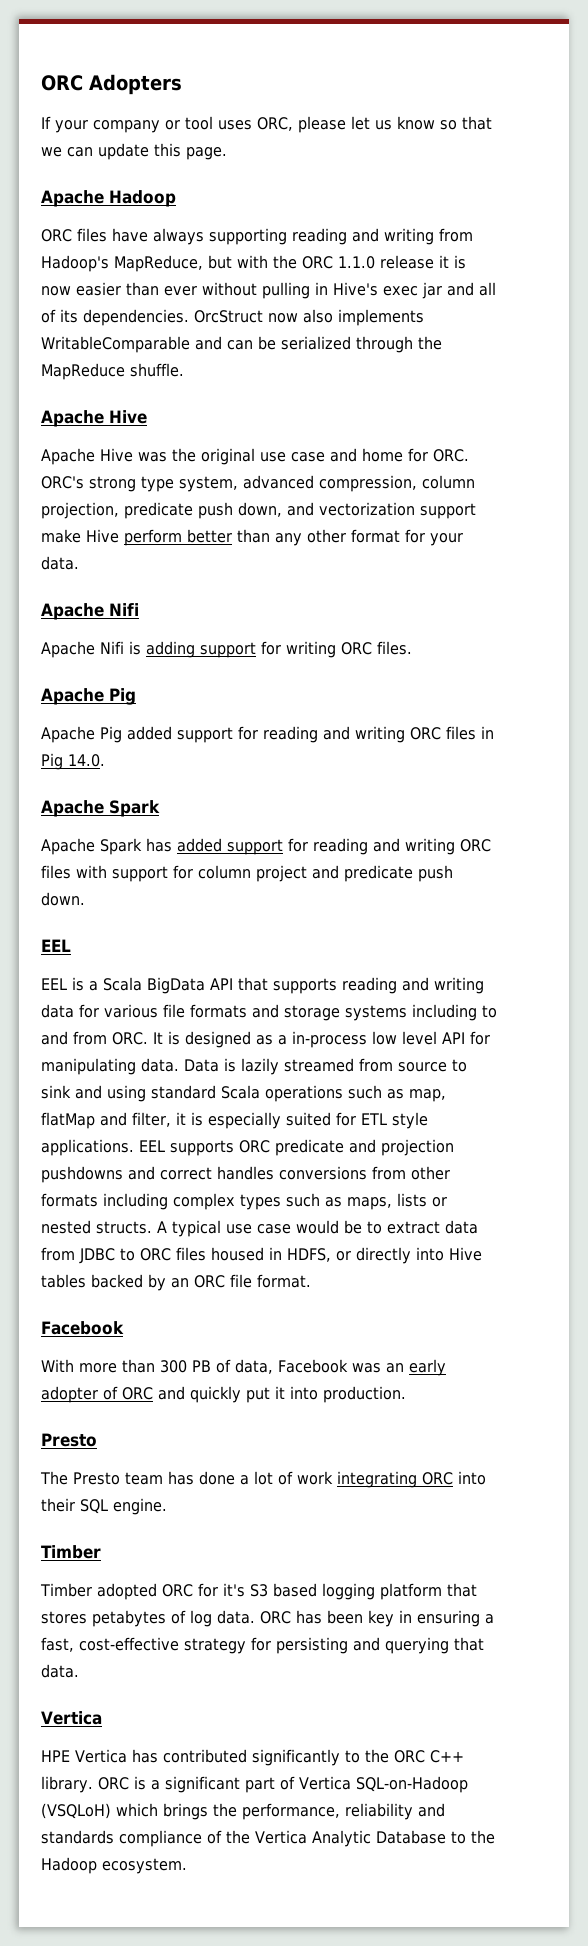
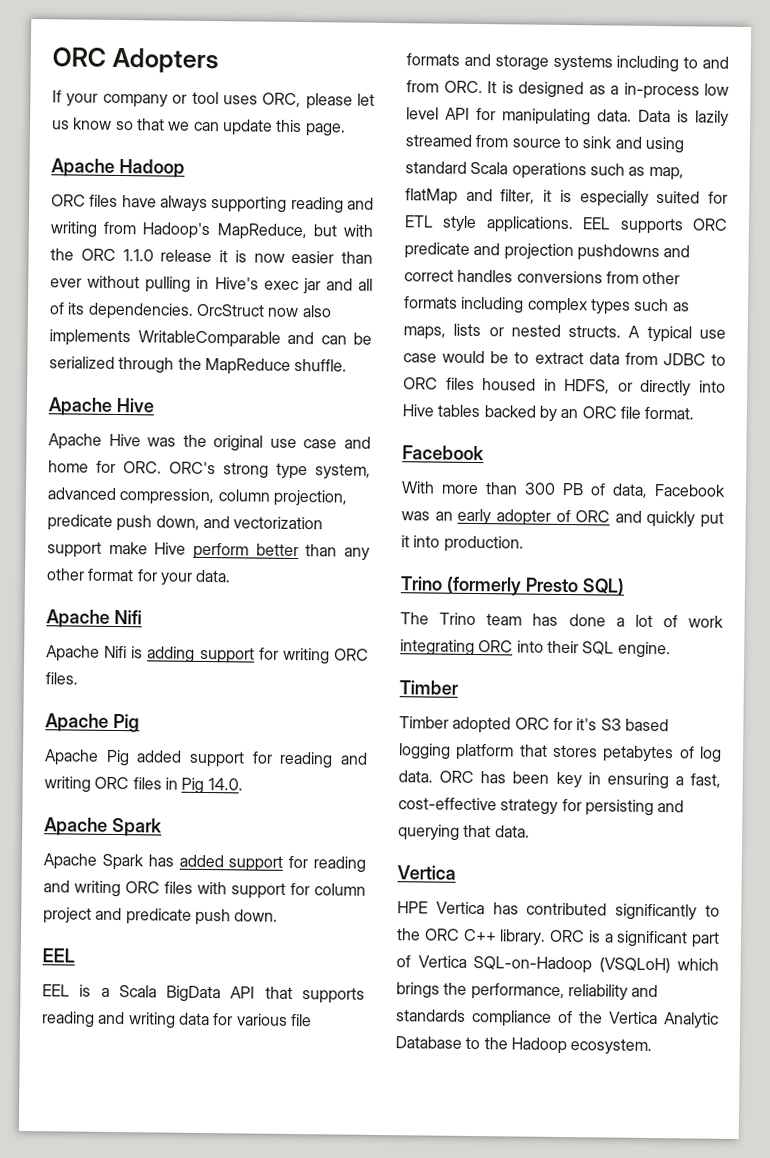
[41,1433,97,1447] Presto -> [400,576,625,596] Trino (formerly Presto SQL)
[73,1472,120,1485] Presto -> [439,612,477,626] Trino

